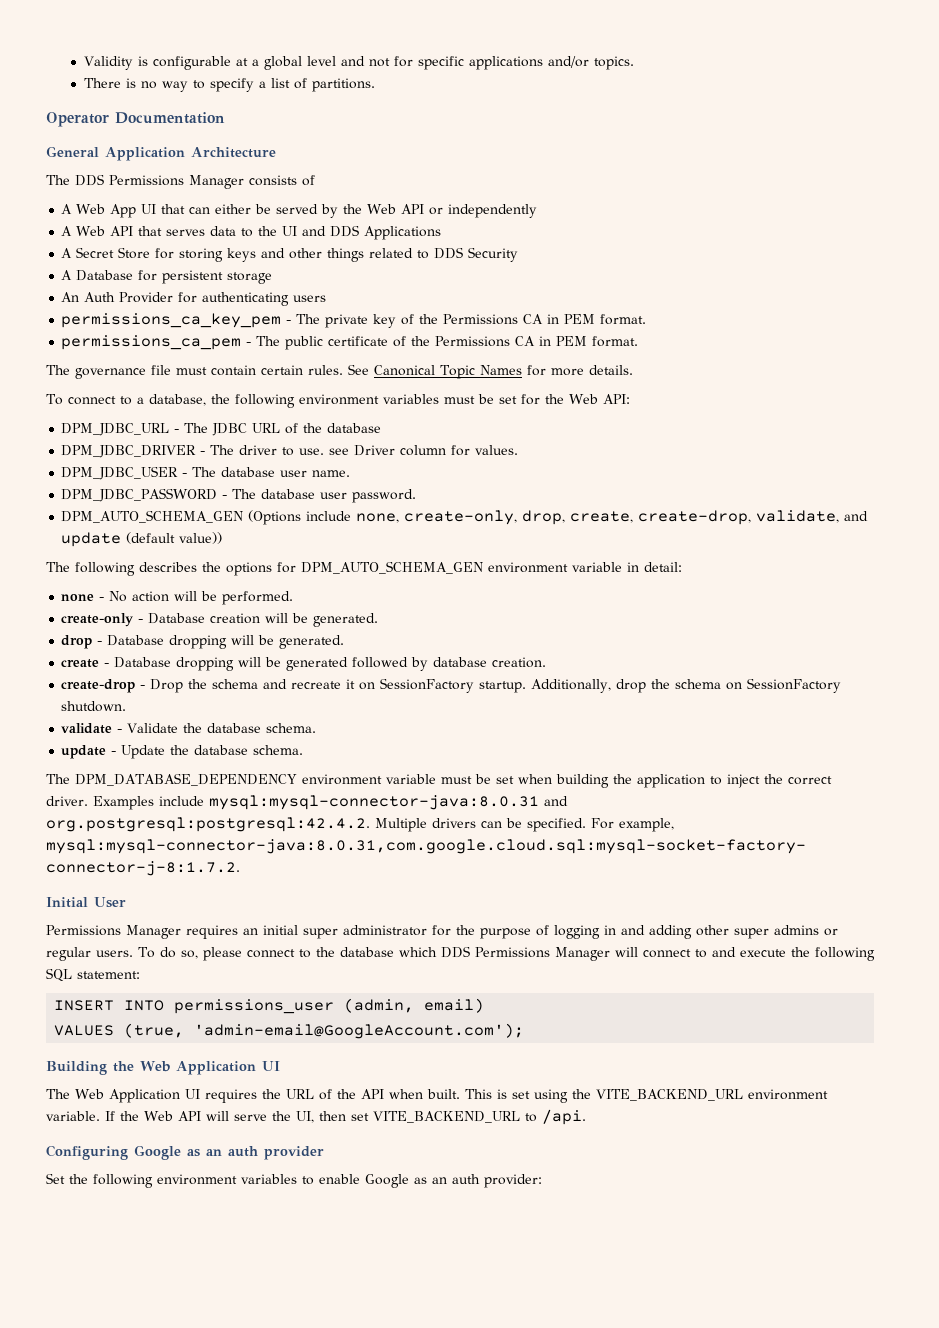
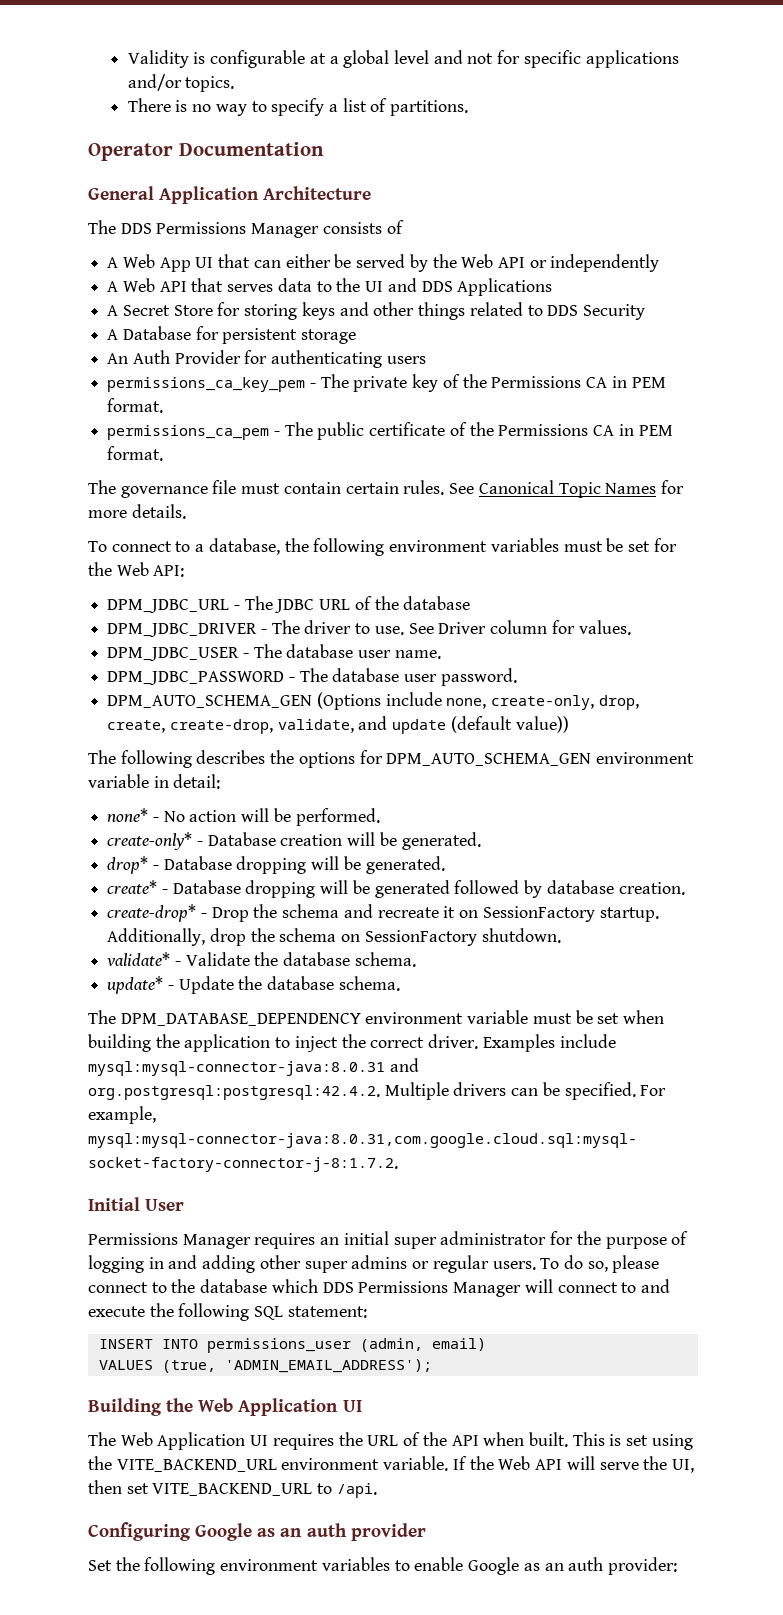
[329,448,350,455] see -> [408,623,434,634] See
[61,594,95,601] // none -> [107,808,149,822] // none*
[61,613,134,627] create-only -> [107,832,193,850] create-only*
[61,635,93,649] drop -> [107,856,149,874] drop*
[61,659,100,668] create -> [107,880,158,894] create*
[61,679,136,693] create-drop -> [107,904,197,922] create-drop*
[61,723,113,734] validate -> [107,952,171,966] validate*
[61,745,107,759] update -> [107,976,164,994] update*
[194,1023,525,1039] 'admin-email@GoogleAccount.com'); -> [224,1359,432,1373] 'ADMIN_EMAIL_ADDRESS');

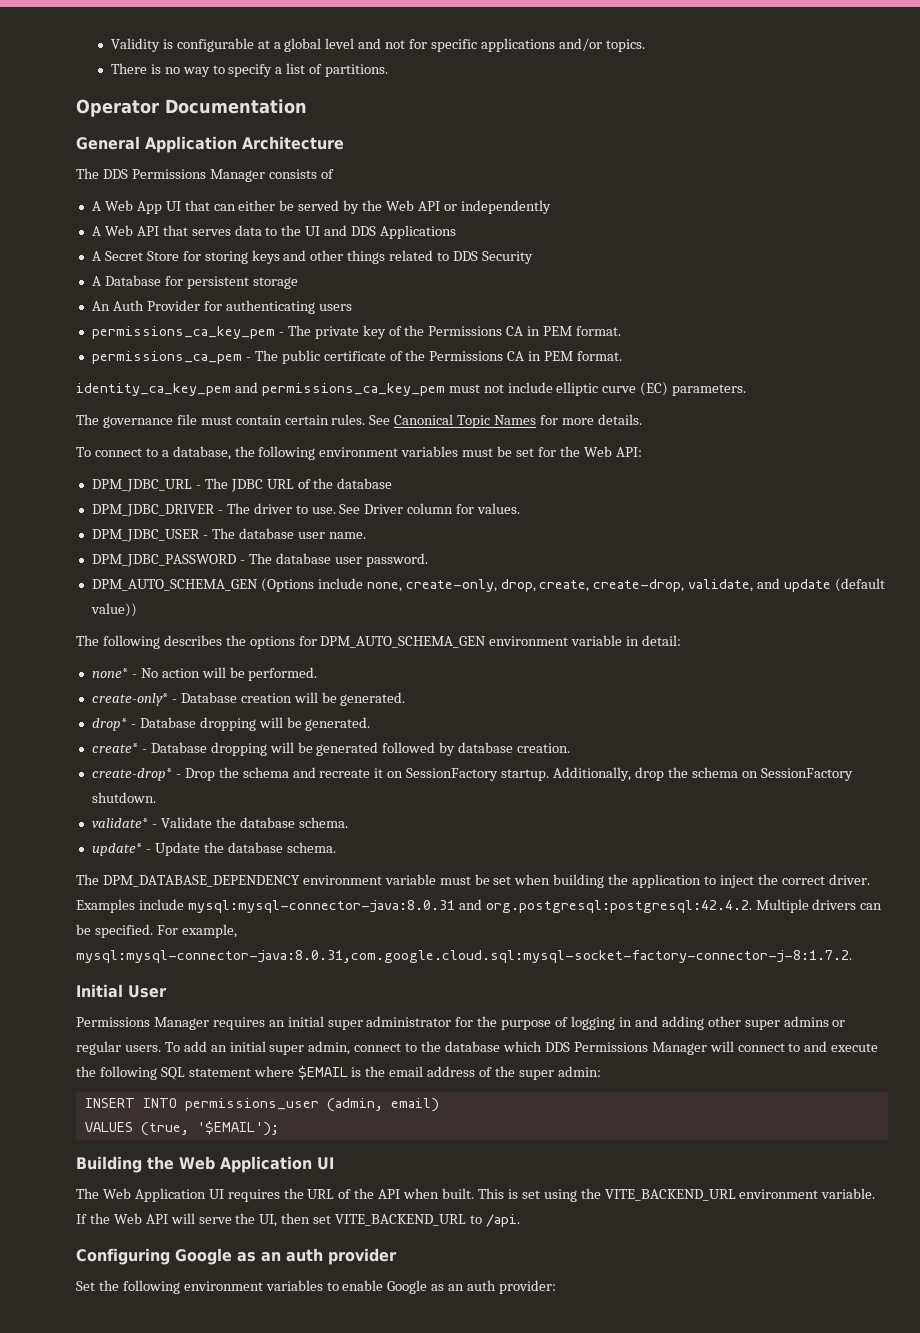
(164, 453) none -> [76,382,747,396] // identity_ca_key_pem and permissions_ca_key_pem must not include elliptic curve (EC) parameters.
[563,1255,660,1273] do so, please -> [183,1041,351,1055] add an initial super admin,
[287,1306,367,1318] statement: -> [188,1066,601,1080] statement where $EMAIL is the email address of the super admin:
[224,1359,432,1373] 'ADMIN_EMAIL_ADDRESS'); -> [196,1121,279,1136] '$EMAIL');

